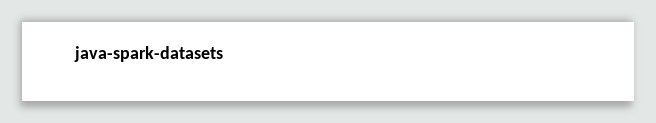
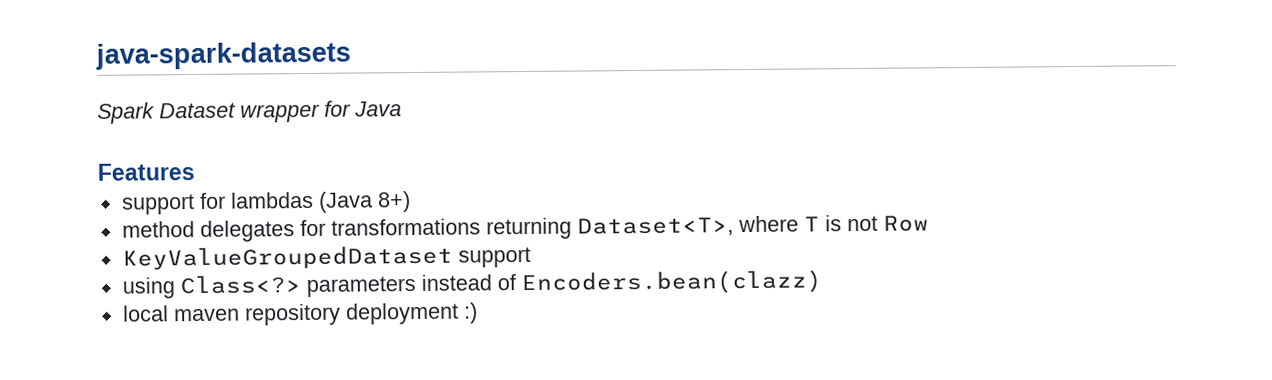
(223, 54) none -> [97,100,402,124] [97,163,195,181] [121,191,411,215] [121,215,929,242] [121,245,531,271] [121,269,822,299] [122,302,478,326] // Spark Dataset wrapper for Java // Features // support for lambdas (Java 8+) // method delegates for transformations returning Dataset<T>, where T is not Row // KeyValueGroupedDataset support // using Class<?> parameters instead of Encoders.bean(clazz) // local maven repository deployment :)

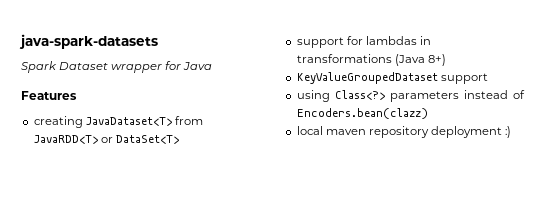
(195, 172) none -> [33,116,203,128] [33,135,179,144] // creating JavaDataset<T> from JavaRDD<T> or DataSet<T>
(314, 200) none -> [419,36,431,45] [296,54,392,63] in transformations
[121,215,929,242] // method delegates for transformations returning Dataset<T>, where T is not Row -> (446, 60) none

